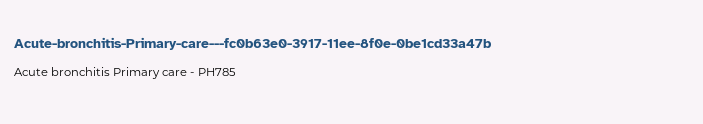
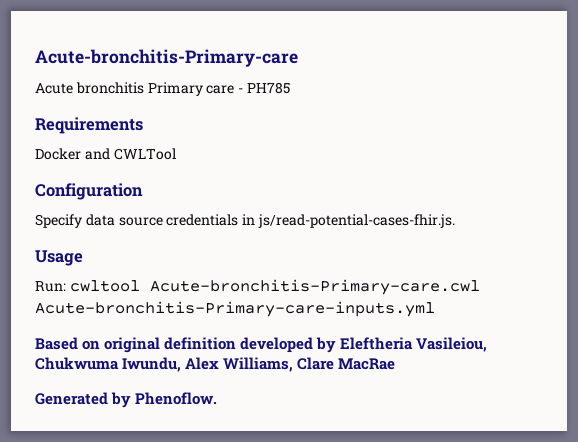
[14,37,492,50] Acute-bronchitis-Primary-care---fc0b63e0-3917-11ee-8f0e-0be1cd33a47b -> [35,49,298,67] Acute-bronchitis-Primary-care
(236, 72) none -> [35,117,143,134] [35,148,176,160] [35,183,143,200] [35,214,455,228] [35,250,83,266] [35,279,480,295] [35,301,435,317] [35,337,488,353] [35,357,396,372] [35,392,218,408] // Requirements // Docker and CWLTool // Configuration // Specify data source credentials in js/read-potential-cases-fhir.js. // Usage // Run: cwltool Acute-bronchitis-Primary-care.cwl Acute-bronchitis-Primary-care-inputs.yml // Based on original definition developed by Eleftheria Vasileiou, Chukwuma Iwundu, Alex Williams, Clare MacRae // Generated by Phenoflow.

